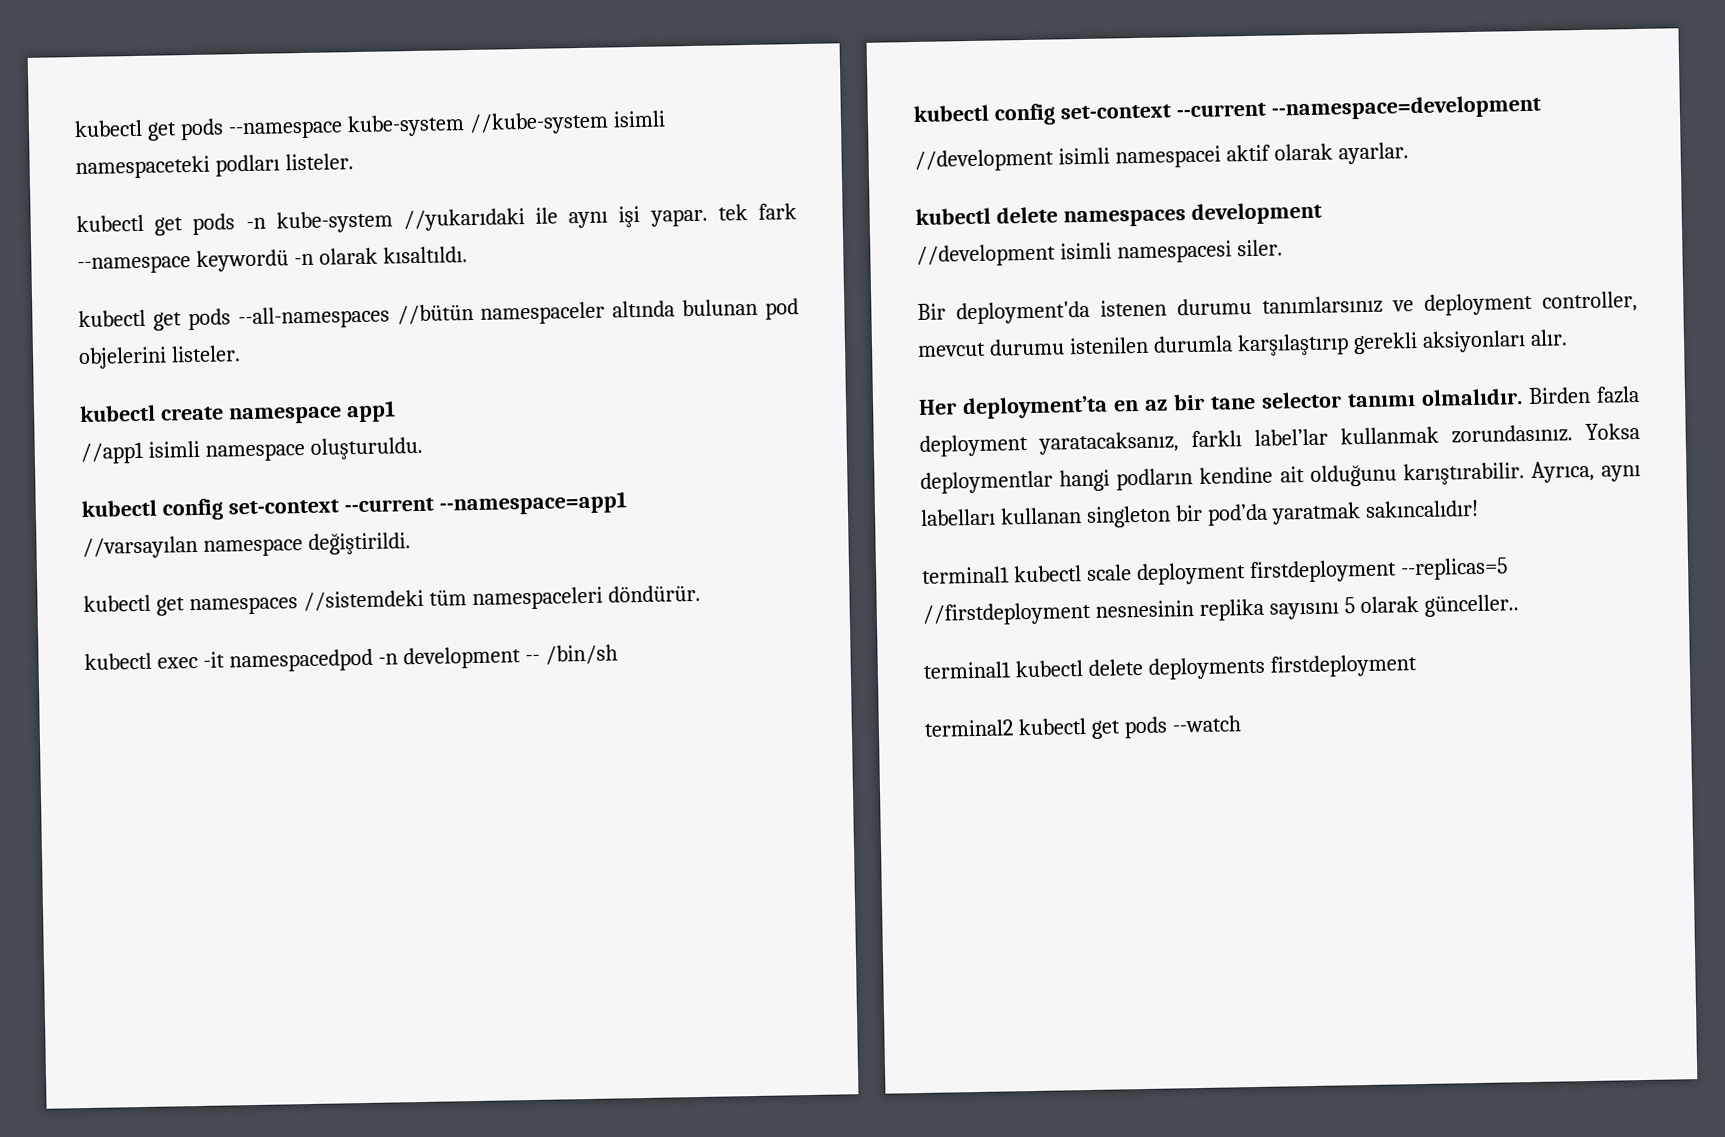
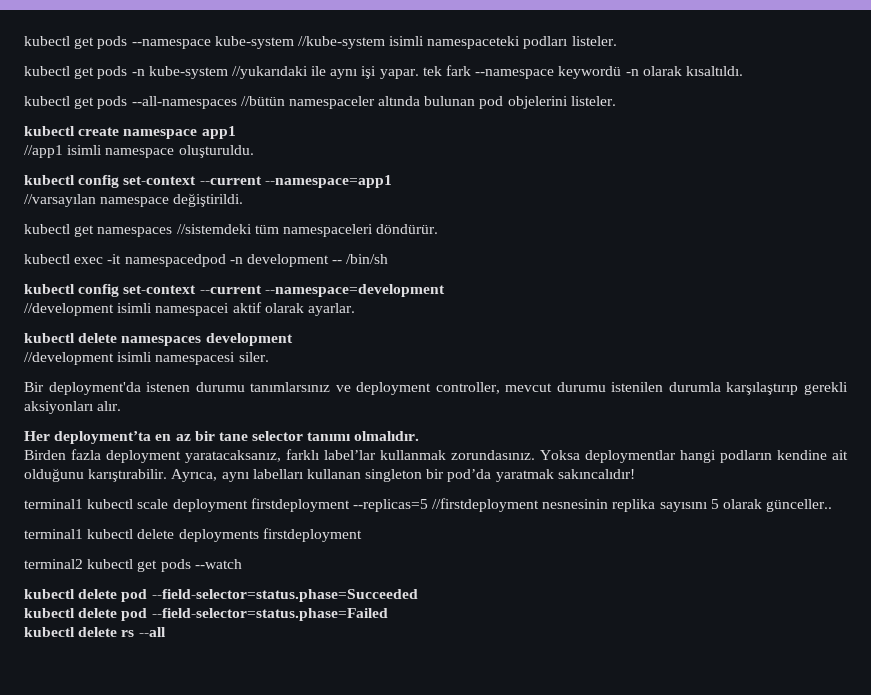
(1523, 397) none -> (420, 436) //
(1241, 724) none -> [24,589,418,602] [24,608,388,621] [24,627,166,637] // kubectl delete pod --field-selector=status.phase=Succeeded // kubectl delete pod --field-selector=status.phase=Failed // kubectl delete rs --all

